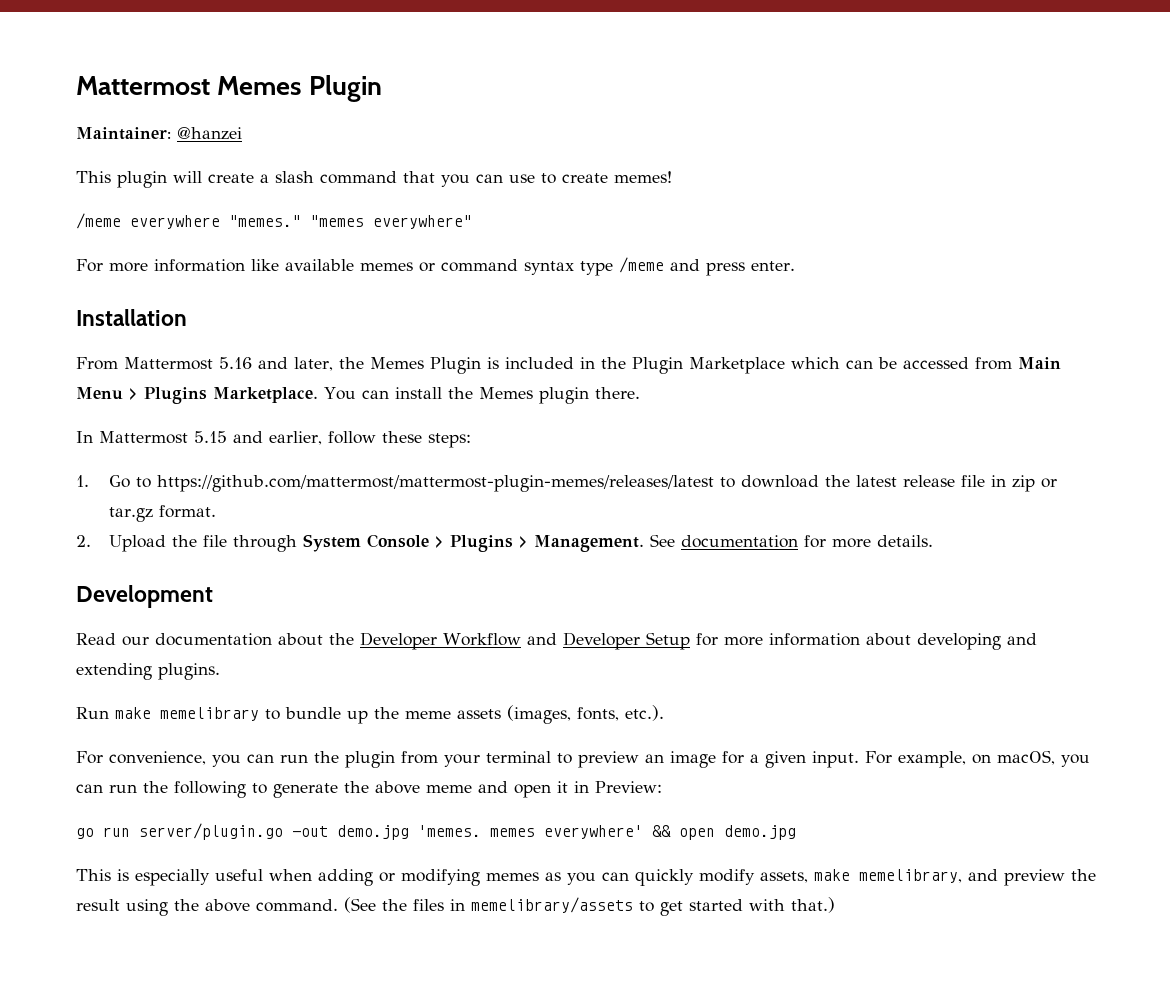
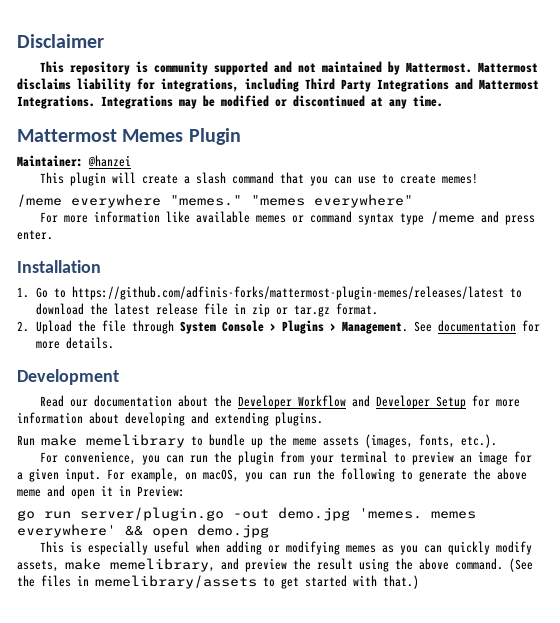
(76, 85) none -> [17,34,104,48] [39,61,538,75] [17,78,539,92] [17,95,443,109] Disclaimer // This repository is community supported and not maintained by Mattermost. Mattermost disclaims liability for integrations, including Third Party Integrations and Mattermost Integrations. Integrations may be modified or discontinued at any time. //
[76,357,1061,374] [76,387,640,404] [76,431,471,448] // From Mattermost 5.16 and later, the Memes Plugin is included in the Plugin Marketplace which can be accessed from Main Menu > Plugins Marketplace. You can install the Memes plugin there. // In Mattermost 5.15 and earlier, follow these steps: -> (101, 266) none
[156,475,714,492] https://github.com/mattermost/mattermost-plugin-memes/releases/latest -> [71,286,504,300] https://github.com/adfinis-forks/mattermost-plugin-memes/releases/latest

